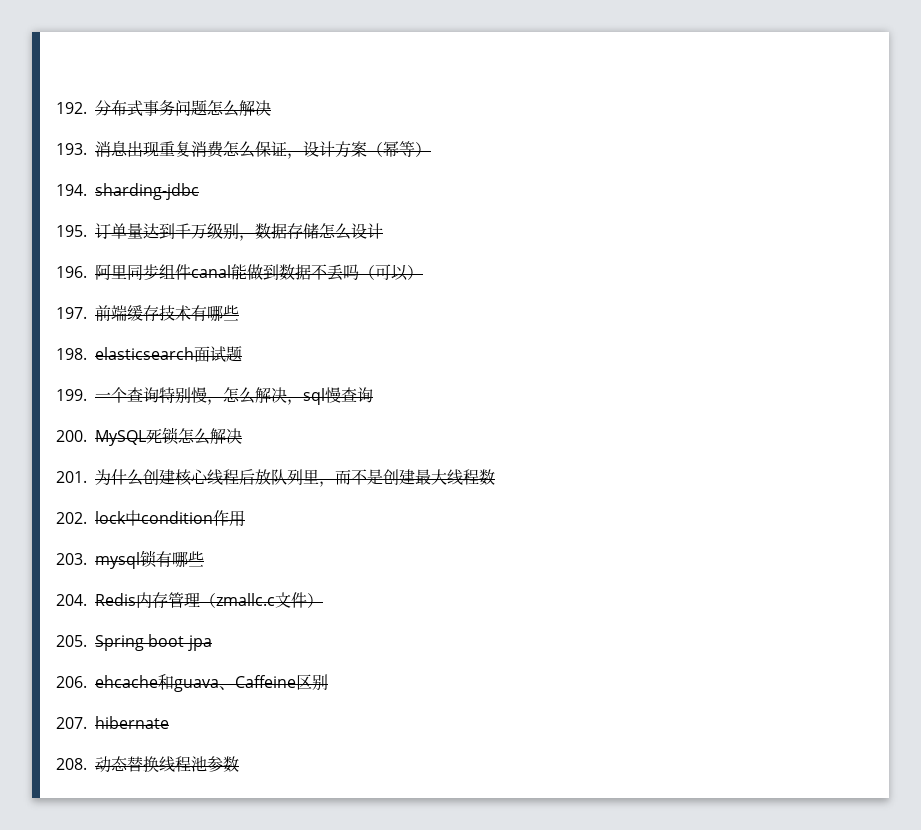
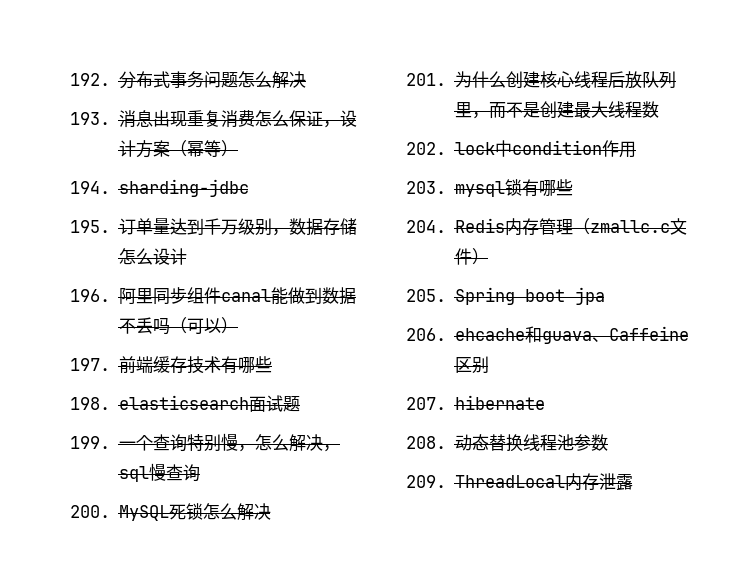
(239, 764) none -> [406,473,633,491] // 209. ThreadLocal内存泄露

